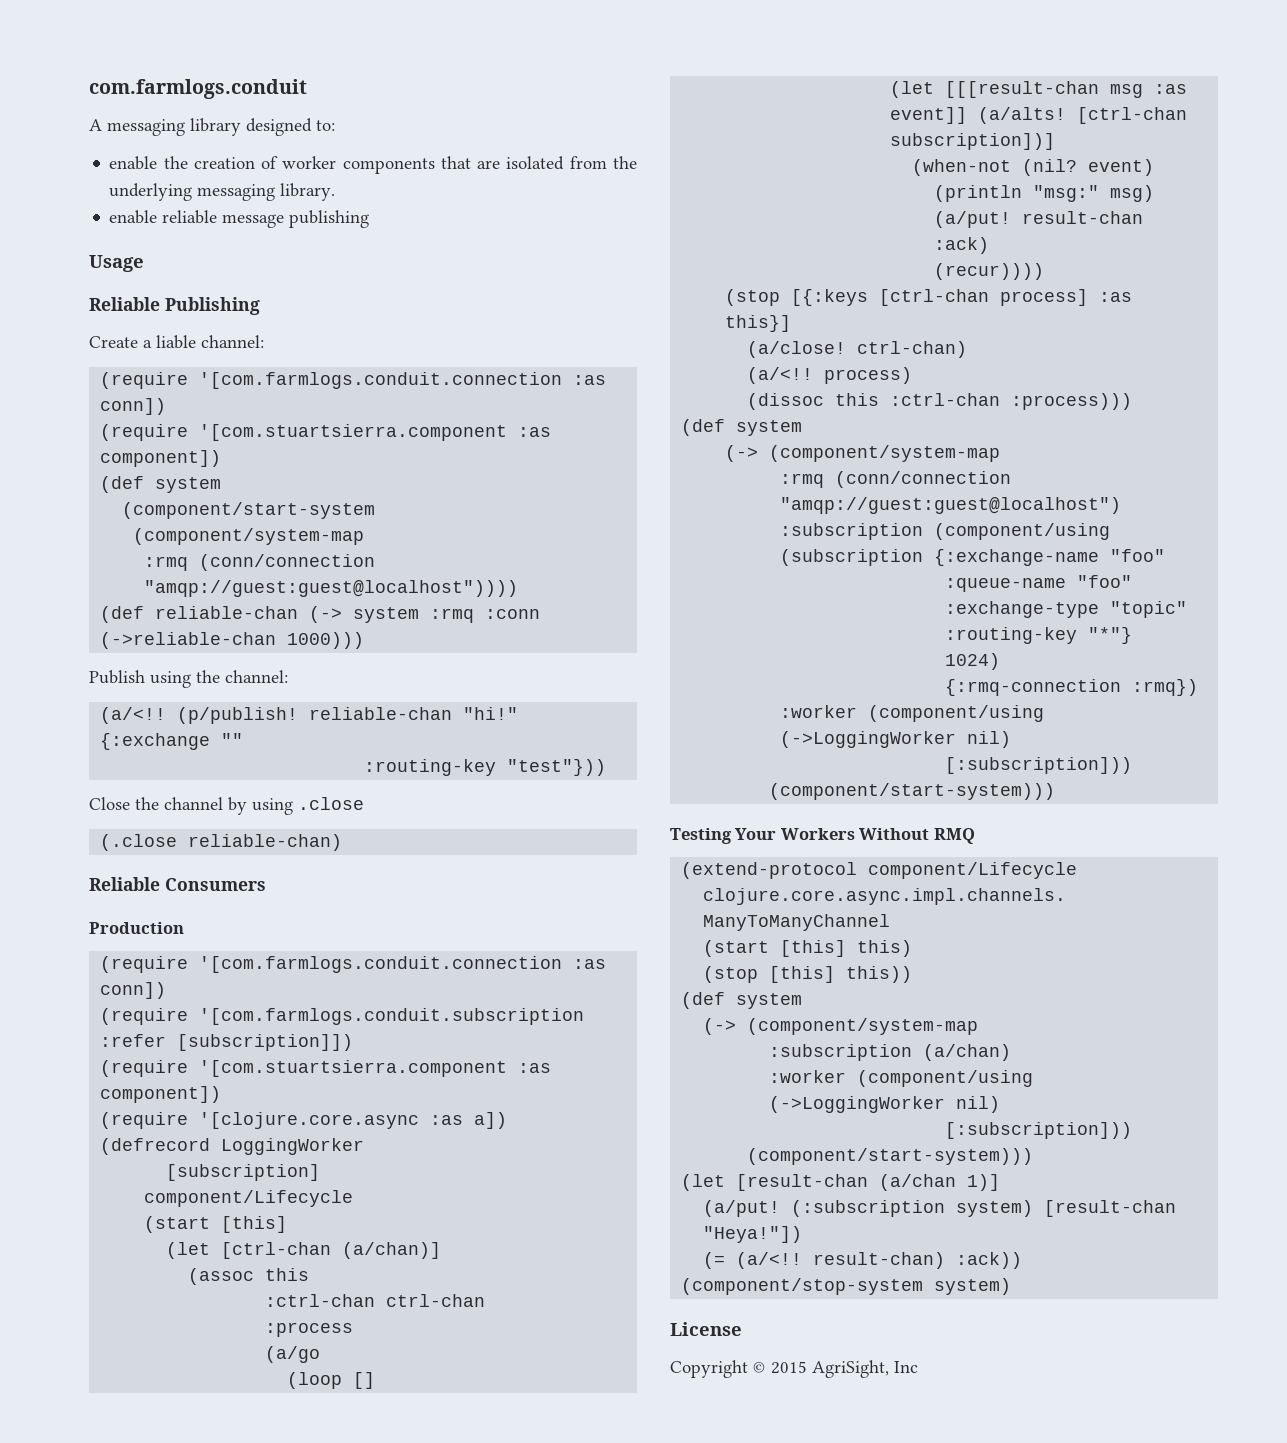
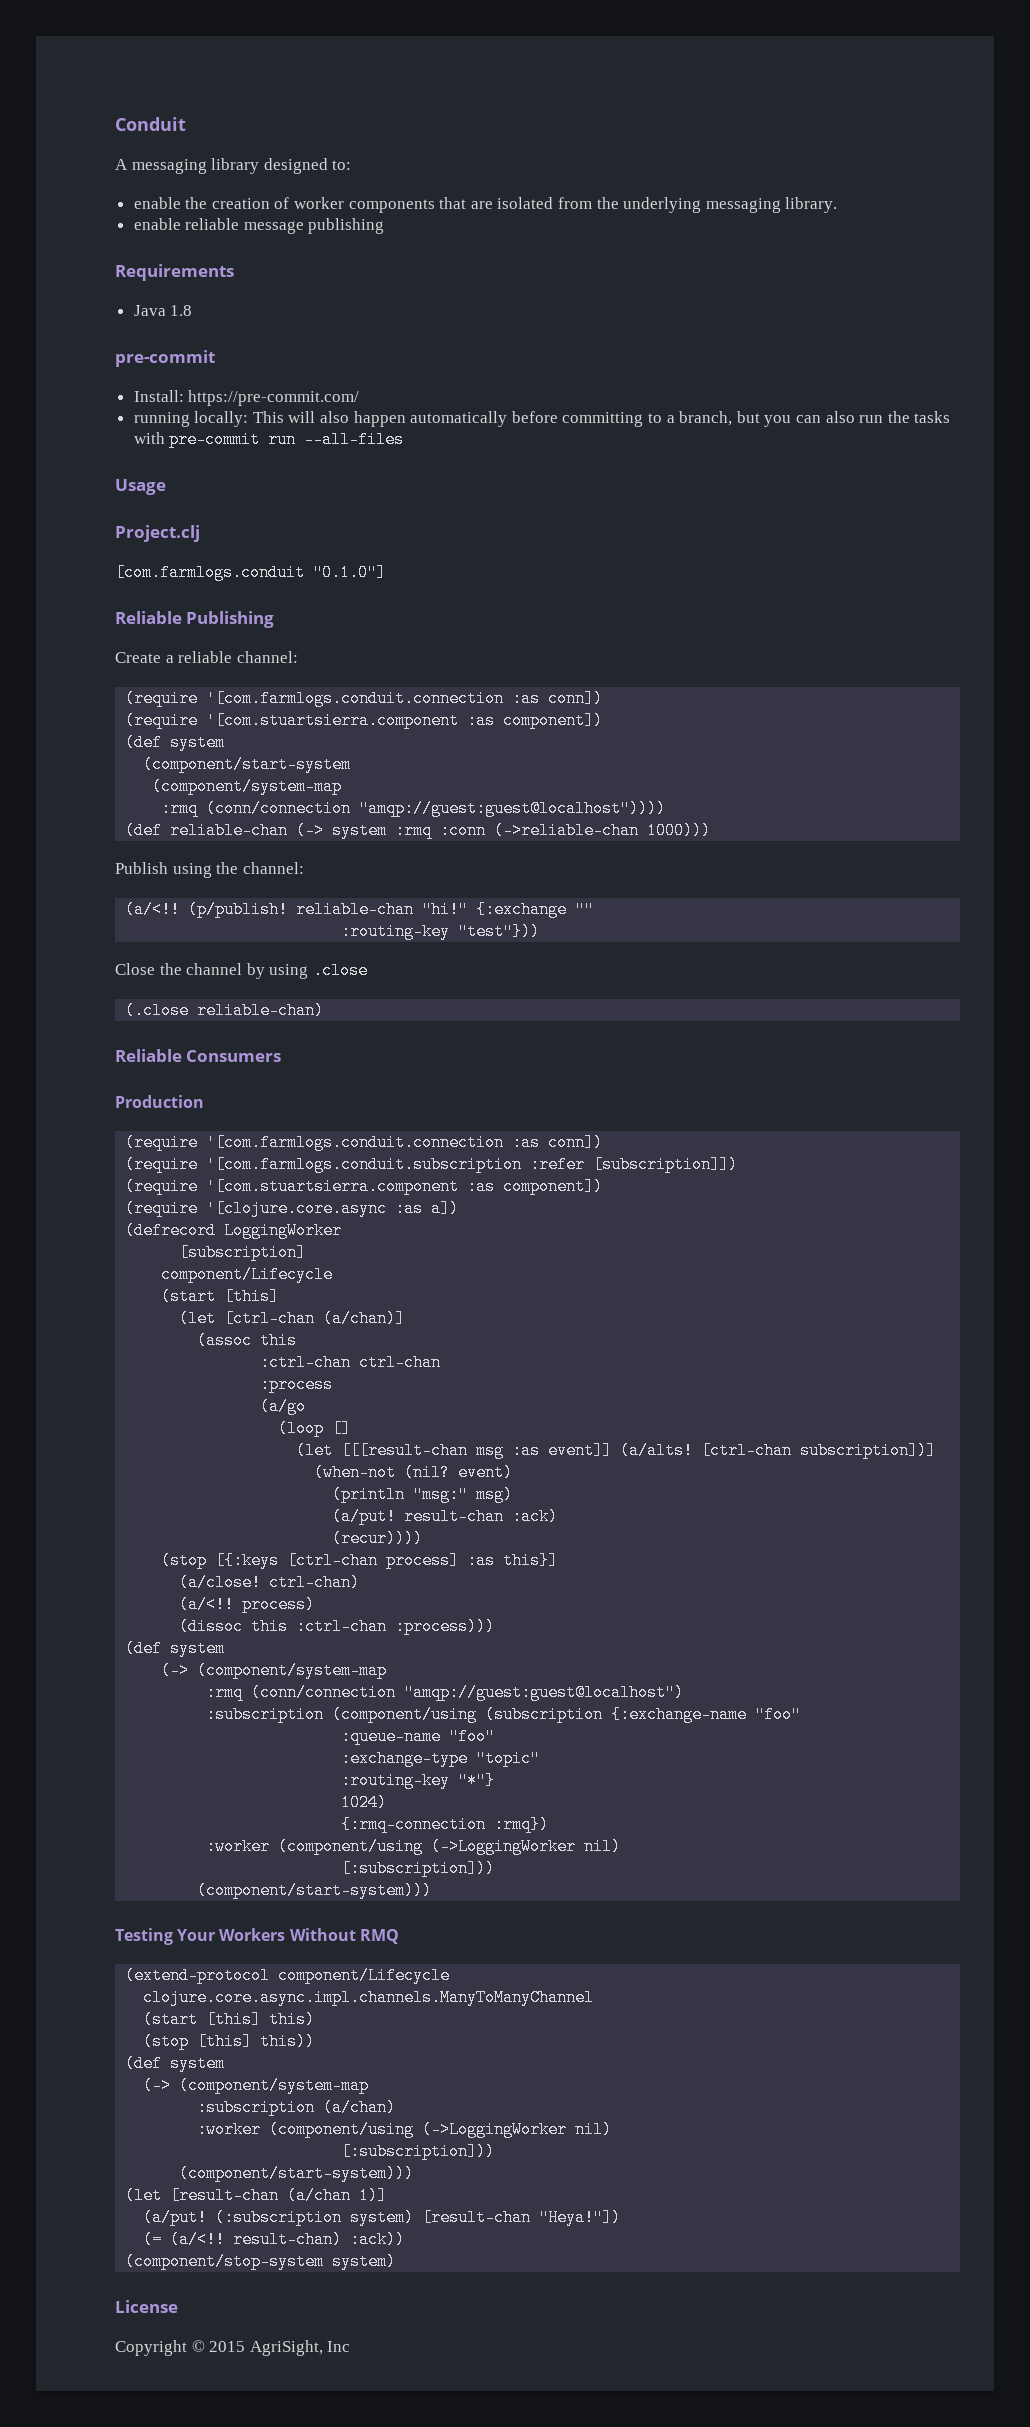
[89,79,307,99] com.farmlogs.conduit -> [115,117,186,131] Conduit
[89,255,144,272] Usage -> [115,264,234,281] [133,305,193,316] [115,350,215,367] [133,390,360,406] [133,411,951,427] [133,431,405,448] [115,479,166,495] [115,525,200,542] [115,564,386,581] Requirements // Java 1.8 // pre-commit // Install: https://pre-commit.com/ // running locally: This will also happen automatically before committing to a branch, but you can also run the tasks with pre-commit run --all-files // Usage // Project.clj // [com.farmlogs.conduit "0.1.0"]
[156,335,196,349] liable -> [178,651,233,663] reliable

